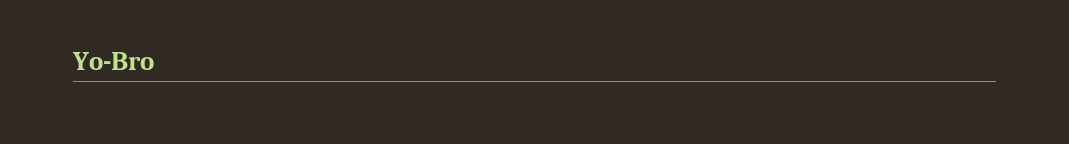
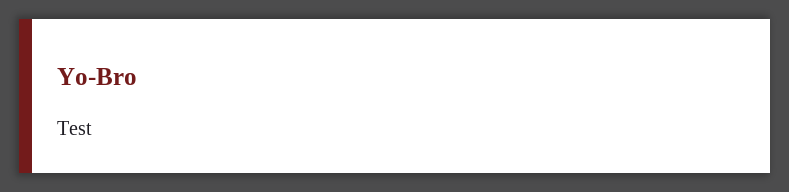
(154, 61) none -> [57,121,92,135] // Test

